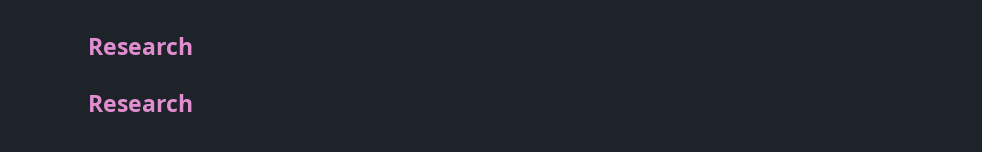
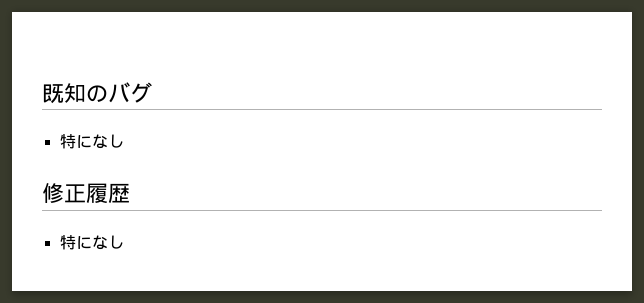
[88,37,193,55] [88,94,193,112] Research // Research -> [42,82,152,104] [59,134,124,149] [42,183,130,204] [59,235,124,250] 既知のバグ // 特になし // 修正履歴 // 特になし

